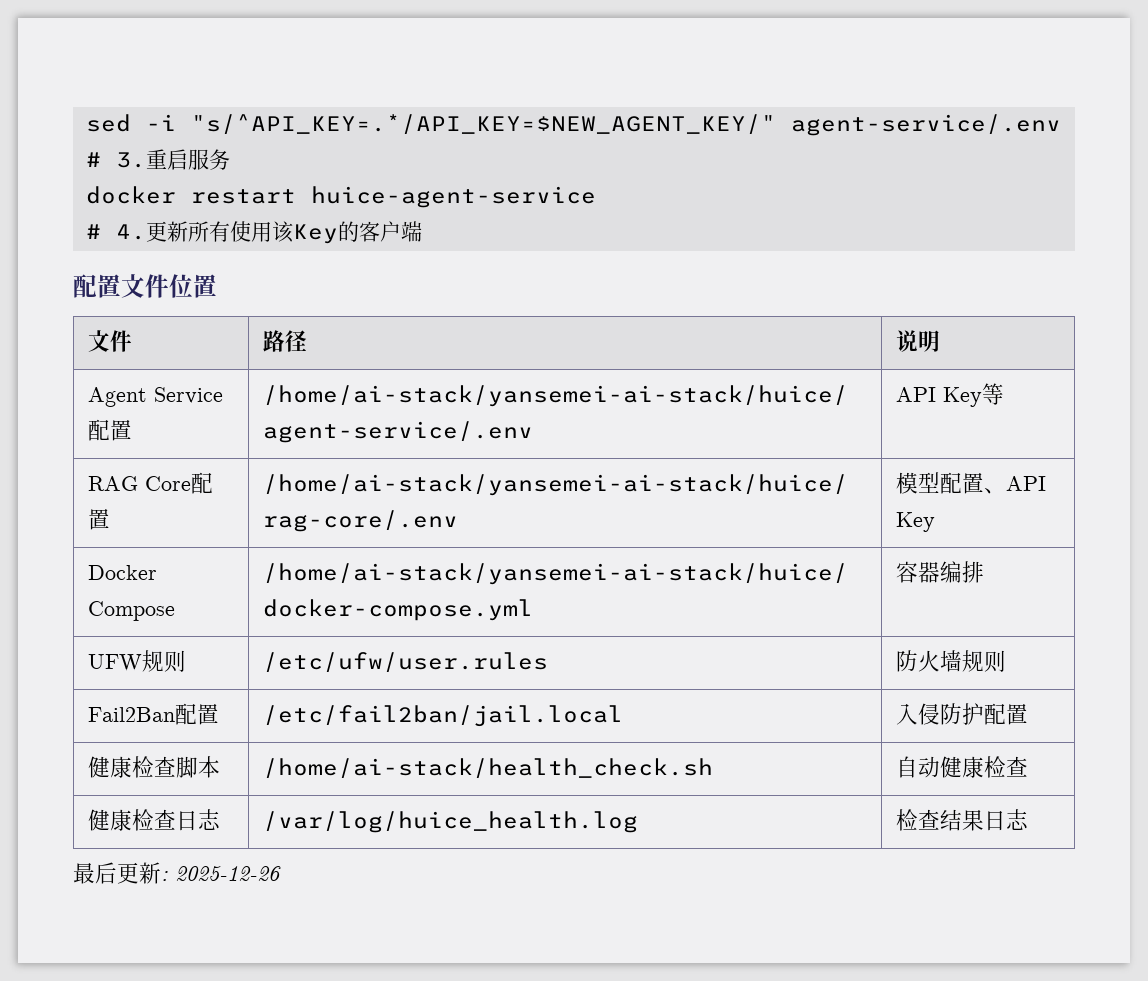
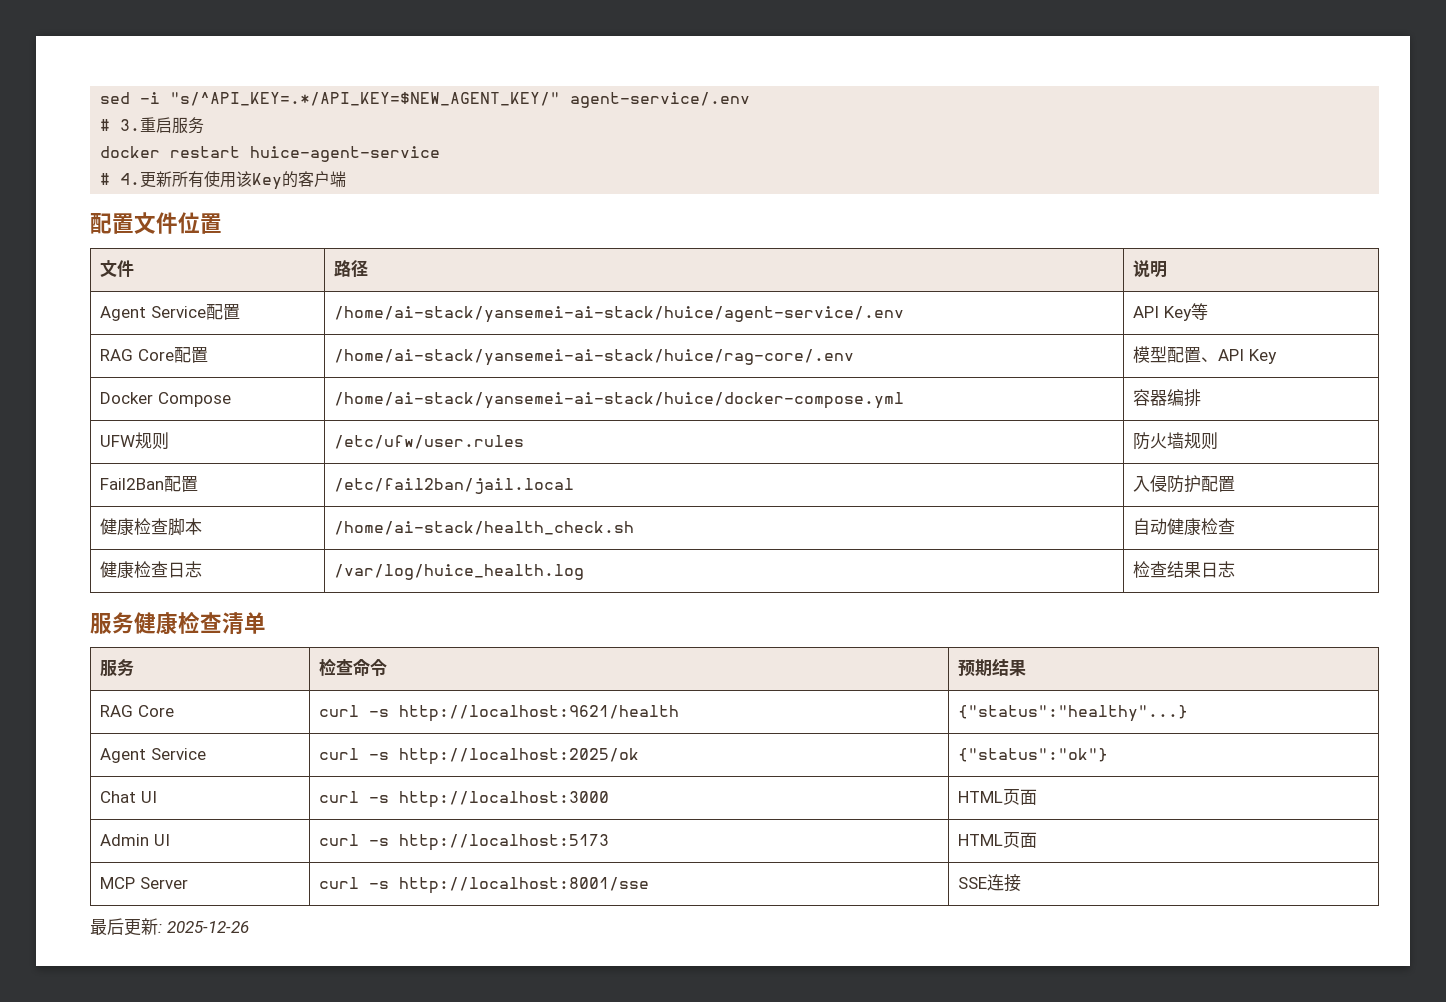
(1029, 819) none -> [90,611,266,635] [100,659,135,676] [319,658,388,677] [958,658,1027,677] [100,705,174,717] [319,705,680,722] [958,705,1189,722] [100,748,206,763] [319,748,640,765] [958,748,1109,762] [100,791,157,803] [319,791,610,808] [958,789,1038,805] [100,834,170,846] [319,834,610,851] [958,832,1038,848] [100,877,188,889] [319,877,650,894] [958,874,1022,892] // 服务健康检查清单 // 服务 | 检查命令 | 预期结果 // RAG Core | curl -s http://localhost:9621/health | {"status":"healthy"...} // Agent Service | curl -s http://localhost:2025/ok | {"status":"ok"} // Chat UI | curl -s http://localhost:3000 | HTML页面 // Admin UI | curl -s http://localhost:5173 | HTML页面 // MCP Server | curl -s http://localhost:8001/sse | SSE连接

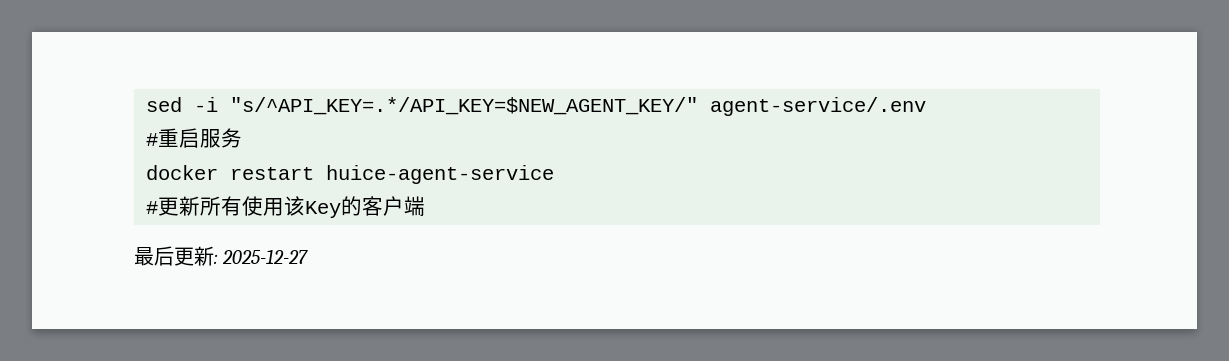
[120,119,141,131] 3. -> (158, 139) none
[120,173,141,185] 4. -> (158, 207) none
[90,212,222,234] [100,260,135,278] [334,260,369,277] [1133,260,1168,278] [100,304,240,321] [334,306,905,323] [1133,303,1208,321] [100,347,208,363] [334,349,855,366] [1133,346,1277,364] [100,392,231,407] [334,392,905,409] [1133,389,1202,407] [100,432,170,450] [334,435,525,449] [1133,432,1219,450] [100,476,199,492] [334,478,575,494] [1133,475,1236,493] [100,518,203,536] [334,521,635,535] [1133,518,1236,536] [100,561,203,579] [334,564,585,580] [1133,561,1236,578] [90,611,266,635] [100,659,135,676] [319,658,388,677] [958,658,1027,677] [100,705,174,717] [319,705,680,722] [958,705,1189,722] [100,748,206,763] [319,748,640,765] [958,748,1109,762] [100,791,157,803] [319,791,610,808] [958,789,1038,805] [100,834,170,846] [319,834,610,851] [958,832,1038,848] [100,877,188,889] [319,877,650,894] [958,874,1022,892] // 配置文件位置 // 文件 | 路径 | 说明 // Agent Service配置 | /home/ai-stack/yansemei-ai-stack/huice/agent-service/.env | API Key等 // RAG Core配置 | /home/ai-stack/yansemei-ai-stack/huice/rag-core/.env | 模型配置、API Key // Docker Compose | /home/ai-stack/yansemei-ai-stack/huice/docker-compose.yml | 容器编排 // UFW规则 | /etc/ufw/user.rules | 防火墙规则 // Fail2Ban配置 | /etc/fail2ban/jail.local | 入侵防护配置 // 健康检查脚本 | /home/ai-stack/health_check.sh | 自动健康检查 // 健康检查日志 | /var/log/huice_health.log | 检查结果日志 // 服务健康检查清单 // 服务 | 检查命令 | 预期结果 // RAG Core | curl -s http://localhost:9621/health | {"status":"healthy"...} // Agent Service | curl -s http://localhost:2025/ok | {"status":"ok"} // Chat UI | curl -s http://localhost:3000 | HTML页面 // Admin UI | curl -s http://localhost:5173 | HTML页面 // MCP Server | curl -s http://localhost:8001/sse | SSE连接 -> (425, 206) none
[166,921,249,933] 2025-12-26 -> [222,249,309,264] 2025-12-27

